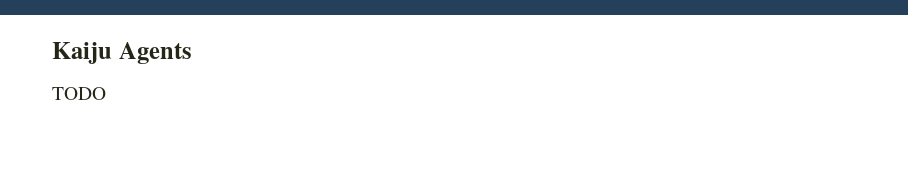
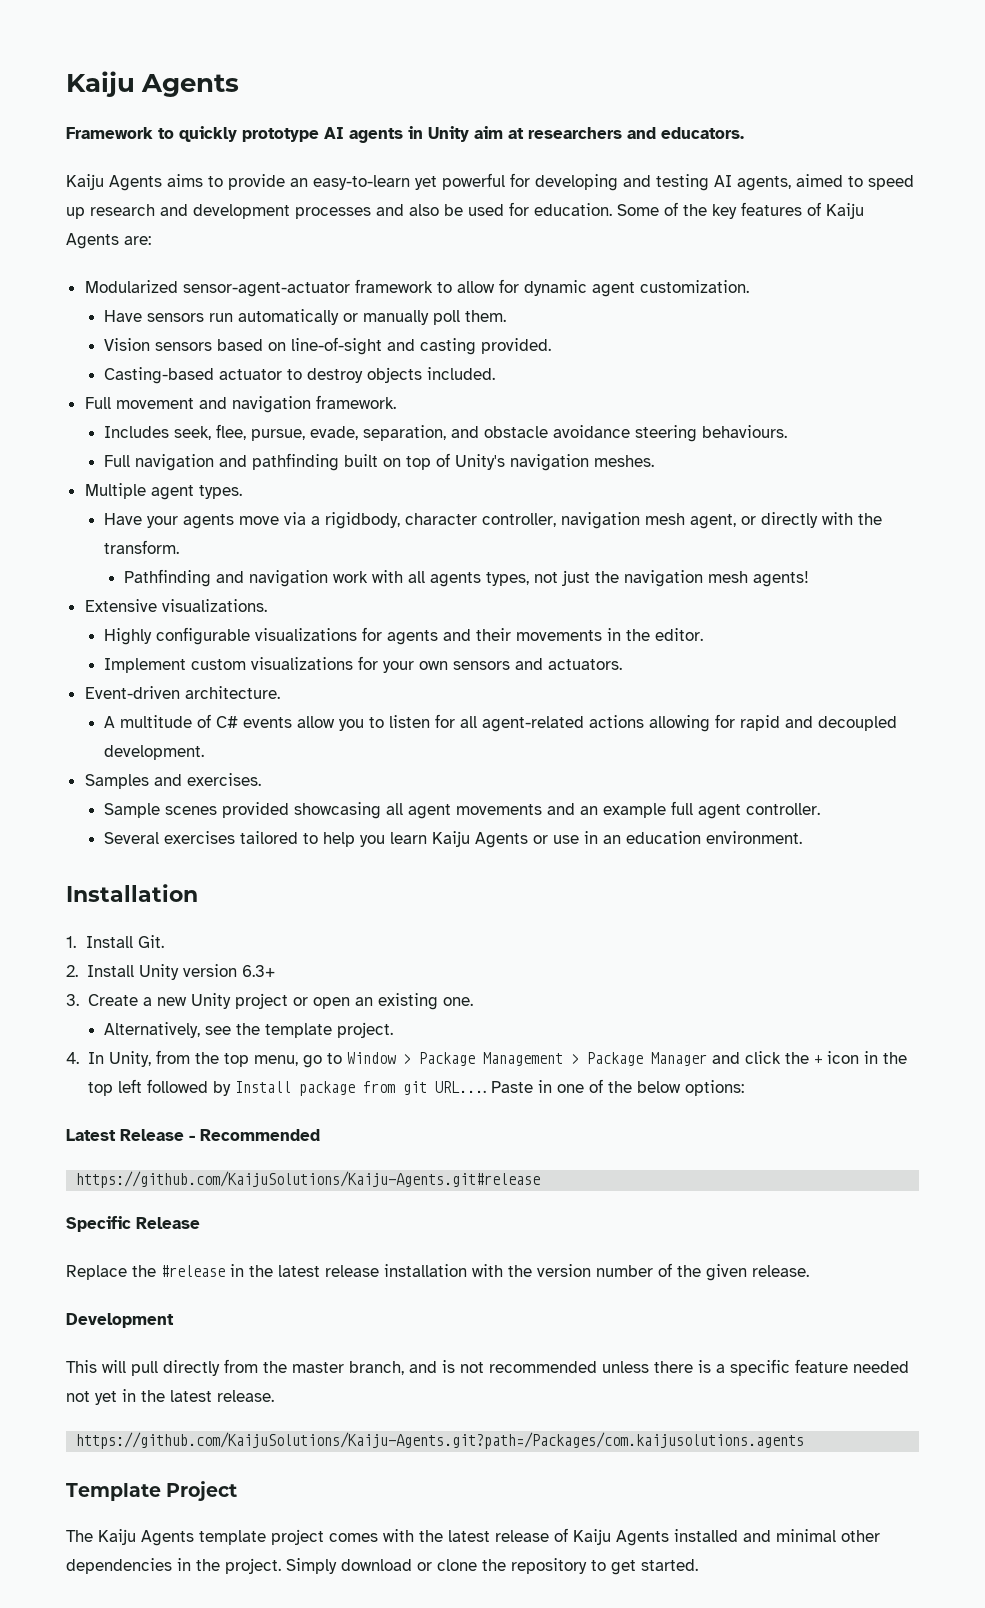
[52,87,106,100] TODO -> [66,126,744,143] [66,173,914,191] [66,202,864,219] [66,233,151,249] [84,279,749,297] [104,309,507,325] [104,337,552,355] [104,367,496,384] [84,395,396,413] [104,424,788,442] [104,453,655,471] [84,483,242,500] [104,512,883,529] [104,540,180,554] [124,569,810,587] [84,599,267,612] [104,627,704,645] [104,656,623,673] [84,686,280,699] [104,714,898,732] [104,745,205,760] [84,773,261,789] [104,801,821,819] [104,831,803,848] [66,884,198,902] [66,935,164,948] [66,964,275,980] [66,993,473,1010] [104,1022,394,1038] [66,1050,907,1068] [87,1079,744,1096] [66,1129,320,1141] [76,1171,541,1188] [66,1216,200,1232] [66,1263,809,1281] [66,1313,174,1328] [66,1359,909,1376] [66,1389,274,1405] [76,1432,805,1449] [66,1481,238,1501] [66,1528,880,1546] [66,1558,698,1575] Framework to quickly prototype AI agents in Unity aim at researchers and educators. // Kaiju Agents aims to provide an easy-to-learn yet powerful for developing and testing AI agents, aimed to speed up research and development processes and also be used for education. Some of the key features of Kaiju Agents are: // Modularized sensor-agent-actuator framework to allow for dynamic agent customization. // Have sensors run automatically or manually poll them. // Vision sensors based on line-of-sight and casting provided. // Casting-based actuator to destroy objects included. // Full movement and navigation framework. // Includes seek, flee, pursue, evade, separation, and obstacle avoidance steering behaviours. // Full navigation and pathfinding built on top of Unity's navigation meshes. // Multiple agent types. // Have your agents move via a rigidbody, character controller, navigation mesh agent, or directly with the transform. // Pathfinding and navigation work with all agents types, not just the navigation mesh agents! // Extensive visualizations. // Highly configurable visualizations for agents and their movements in the editor. // Implement custom visualizations for your own sensors and actuators. // Event-driven architecture. // A multitude of C# events allow you to listen for all agent-related actions allowing for rapid and decoupled development. // Samples and exercises. // Sample scenes provided showcasing all agent movements and an example full agent controller. // Several exercises tailored to help you learn Kaiju Agents or use in an education environment. // Installation // 1. Install Git. // 2. Install Unity version 6.3+ // 3. Create a new Unity project or open an existing one. // Alternatively, see the template project. // 4. In Unity, from the top menu, go to Window > Package Management > Package Manager and click the + icon in the top left followed by Install package from git URL.... Paste in one of the below options: // Latest Release - Recommended // https://github.com/KaijuSolutions/Kaiju-Agents.git#release // Specific Release // Replace the #release in the latest release installation with the version number of the given release. // Development // This will pull directly from the master branch, and is not recommended unless there is a specific feature needed not yet in the latest release. // https://github.com/KaijuSolutions/Kaiju-Agents.git?path=/Packages/com.kaijusolutions.agents // Template Project // The Kaiju Agents template project comes with the latest release of Kaiju Agents installed and minimal other dependencies in the project. Simply download or clone the repository to get started.

